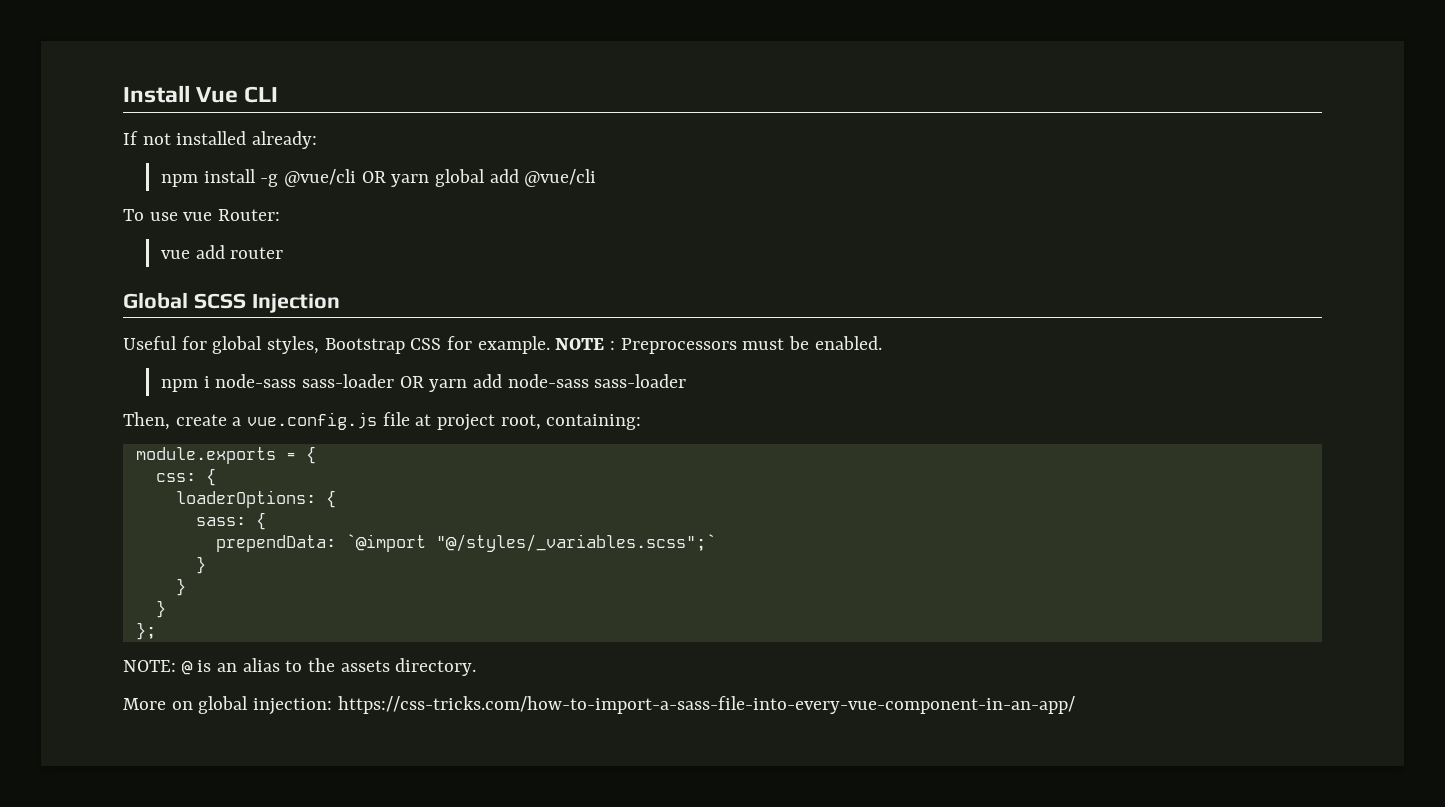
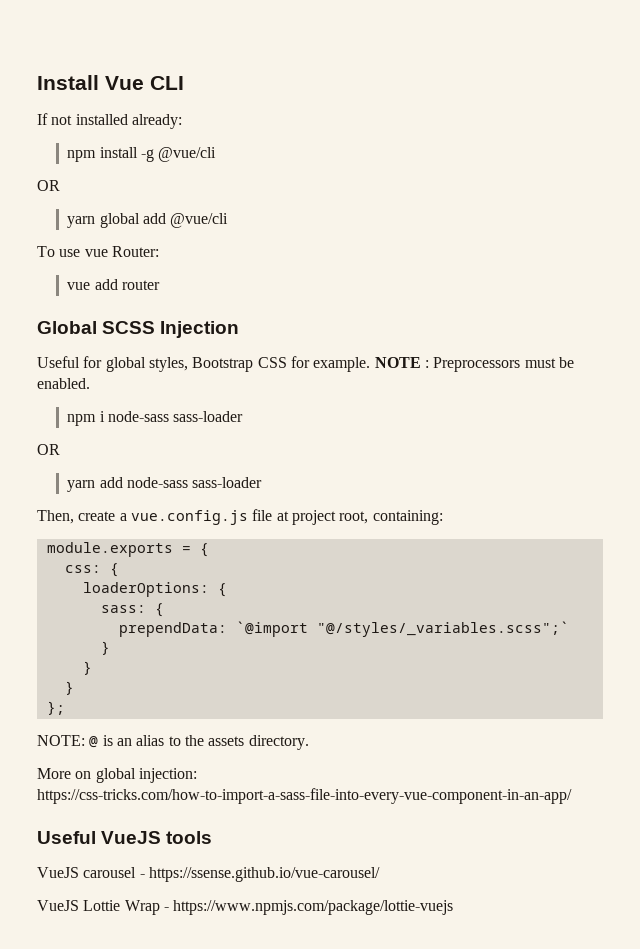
[361,171,386,183] OR -> [37,180,60,191] // OR //
[399,376,424,388] OR -> [37,444,60,455] // OR //
(1075, 705) none -> [37,831,213,844] [37,867,380,882] [37,900,454,915] // Useful VueJS tools // VueJS carousel - https://ssense.github.io/vue-carousel/ // VueJS Lottie Wrap - https://www.npmjs.com/package/lottie-vuejs

